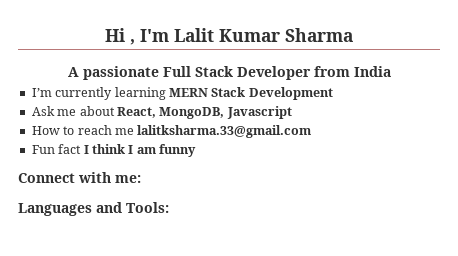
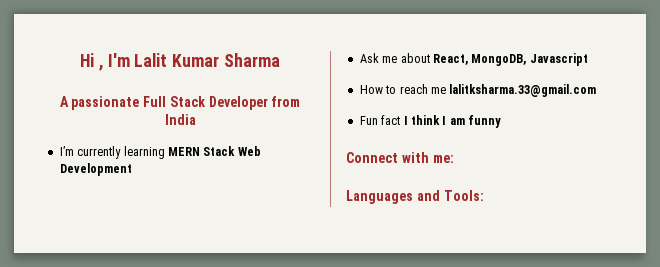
(246, 92) none -> [237,146,261,156] Web

